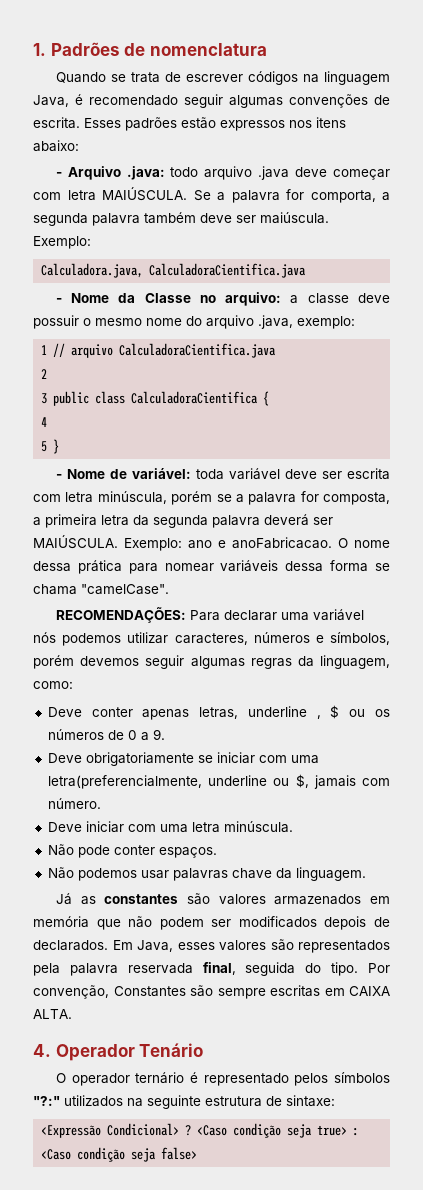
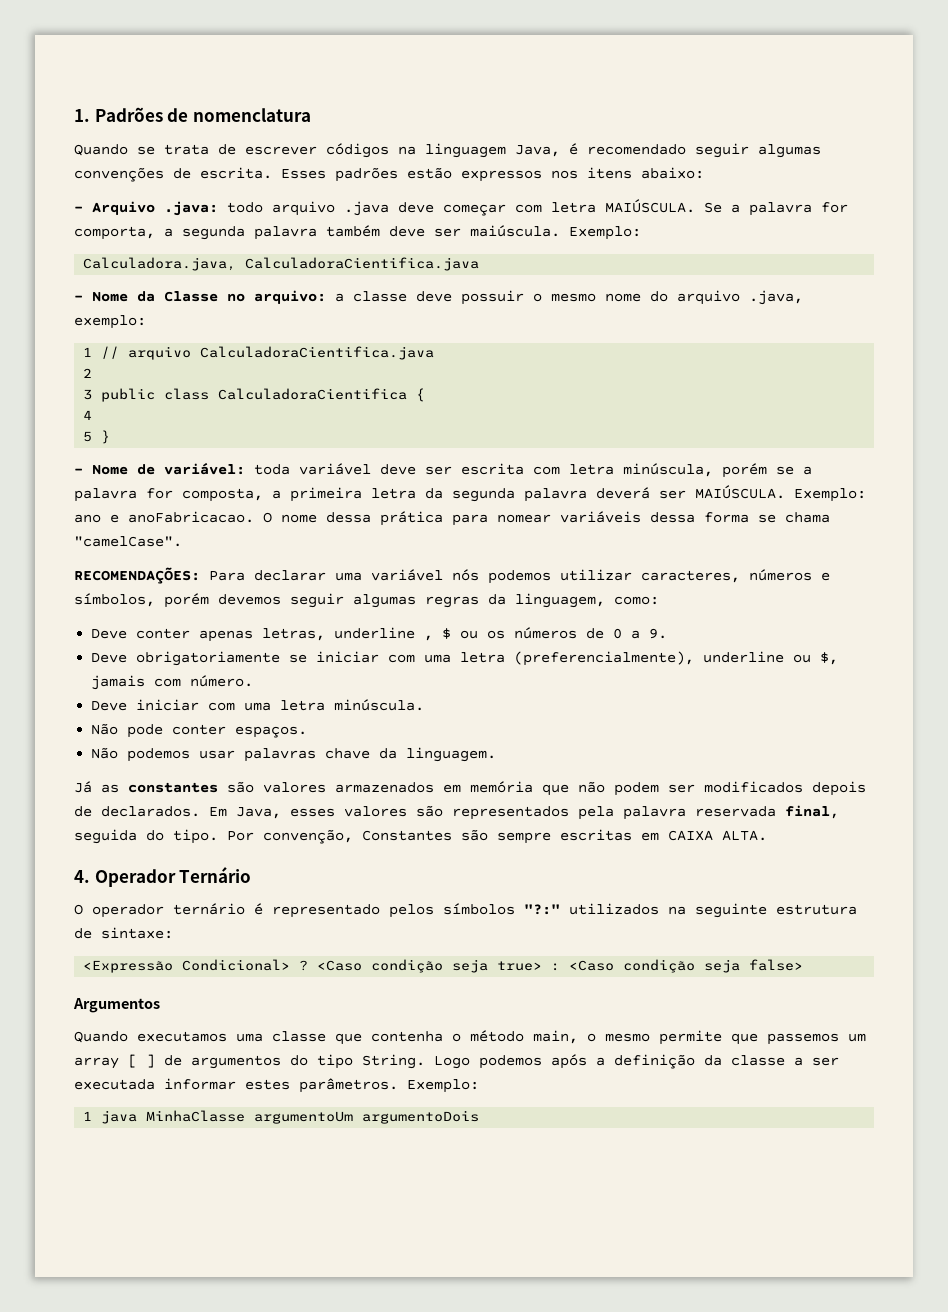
[47,775,202,789] letra(preferencialmente, -> [460,651,695,666] letra (preferencialmente),
[139,1043,204,1057] Tenário -> [179,867,252,883] Ternário
(198, 1153) none -> [73,998,160,1013] [74,1030,866,1045] [74,1054,839,1069] [74,1078,479,1093] [83,1110,480,1124] // Argumentos // Quando executamos uma classe que contenha o método main, o mesmo permite que passemos um array [ ] de argumentos do tipo String. Logo podemos após a definição da classe a ser executada informar estes parâmetros. Exemplo: // 1 java MinhaClasse argumentoUm argumentoDois

